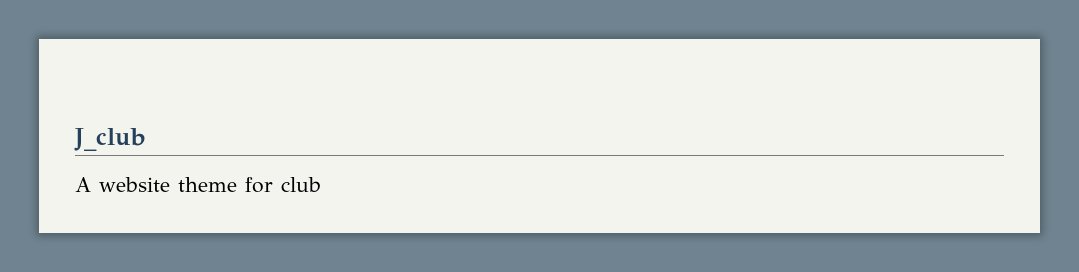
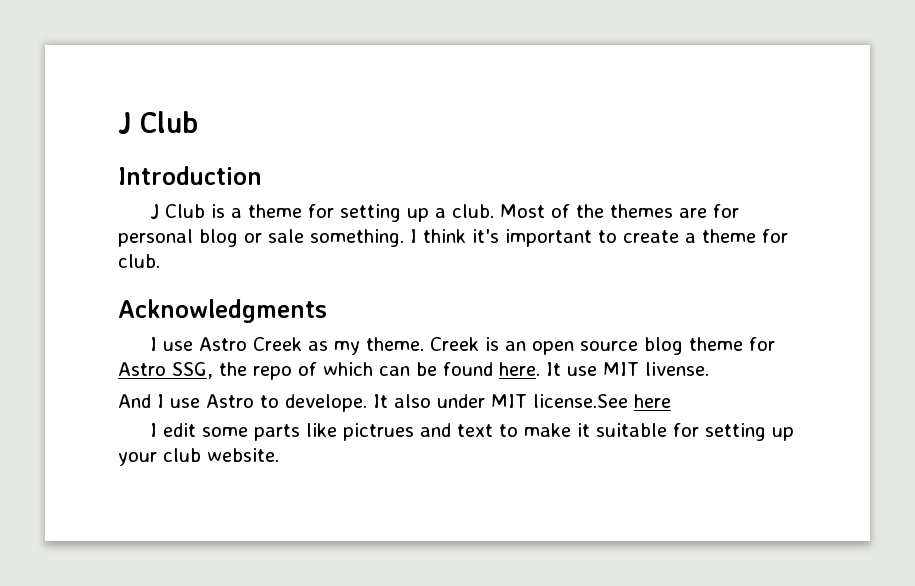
[74,128,146,151] [75,177,321,193] J_club // A website theme for club -> [118,111,198,134] [118,166,262,185] [150,204,740,222] [118,229,788,247] [118,254,160,268] [118,299,327,323] [150,337,776,355] [118,362,709,380] [118,394,671,412] [150,423,795,441] [118,448,279,466] J Club // Introduction // J Club is a theme for setting up a club. Most of the themes are for personal blog or sale something. I think it's important to create a theme for club. // Acknowledgments // I use Astro Creek as my theme. Creek is an open source blog theme for Astro SSG, the repo of which can be found here. It use MIT livense. // And I use Astro to develope. It also under MIT license.See here // I edit some parts like pictrues and text to make it suitable for setting up your club website.

